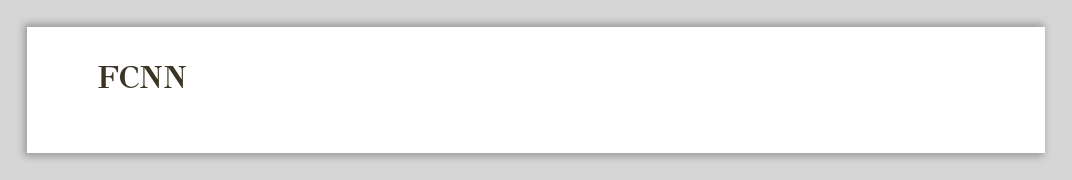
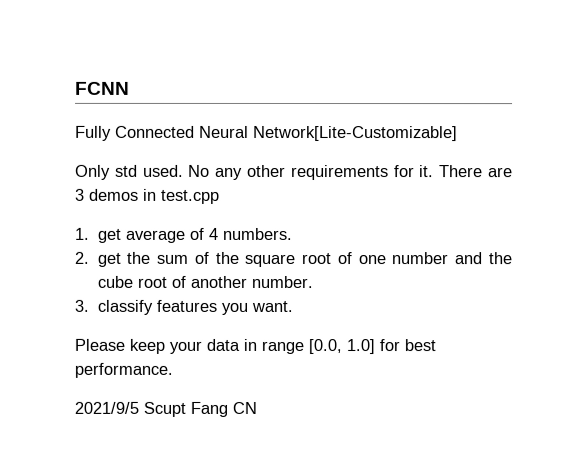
(187, 77) none -> [75,125,458,142] [75,164,514,181] [75,188,220,204] [74,227,292,243] [74,251,513,268] [96,275,313,289] [74,299,293,315] [74,338,436,355] [74,362,173,378] [74,401,257,417] // Fully Connected Neural Network[Lite-Customizable] // Only std used. No any other requirements for it. There are 3 demos in test.cpp // 1. get average of 4 numbers. // 2. get the sum of the square root of one number and the cube root of another number. // 3. classify features you want. // Please keep your data in range [0.0, 1.0] for best performance. // 2021/9/5 Scupt Fang CN

